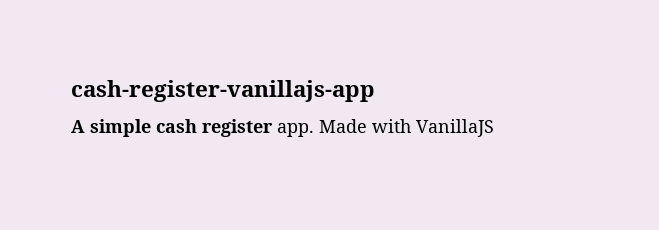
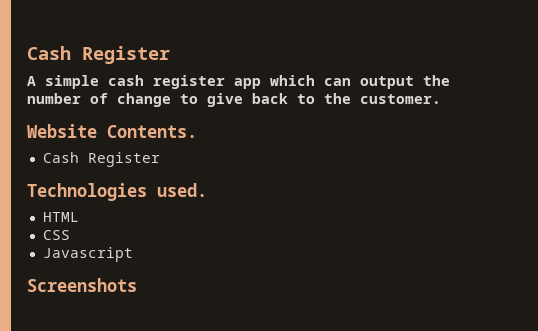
[71,80,375,102] cash-register-vanillajs-app -> [27,46,170,64] Cash Register
[277,119,494,137] app. Made with VanillaJS -> [234,75,450,89] [27,93,441,107] [27,124,197,138] [42,152,160,167] [27,183,207,201] [42,212,79,222] [42,230,70,240] [42,247,133,262] [27,278,137,292] app which can output the number of change to give back to the customer. // Website Contents. // Cash Register // Technologies used. // HTML // CSS // Javascript // Screenshots

